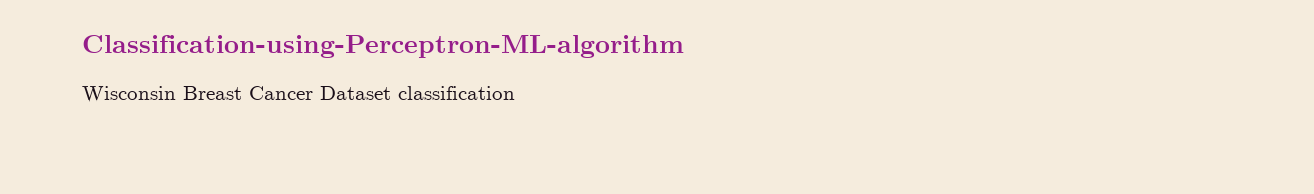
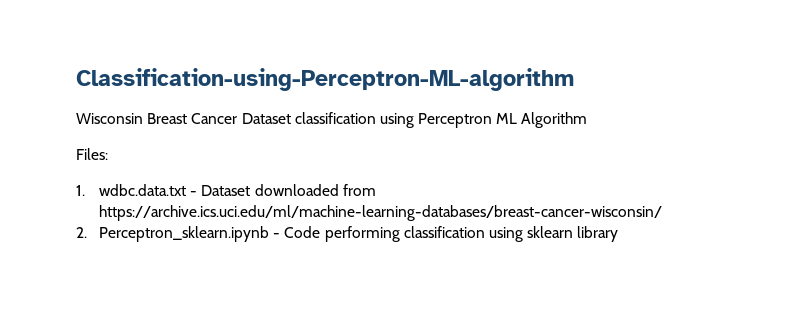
(515, 93) none -> [379,112,588,128] [76,148,108,160] [76,184,376,196] [99,205,663,221] [76,226,619,242] using Perceptron ML Algorithm // Files: // 1. wdbc.data.txt - Dataset downloaded from https://archive.ics.uci.edu/ml/machine-learning-databases/breast-cancer-wisconsin/ // 2. Perceptron_sklearn.ipynb - Code performing classification using sklearn library

